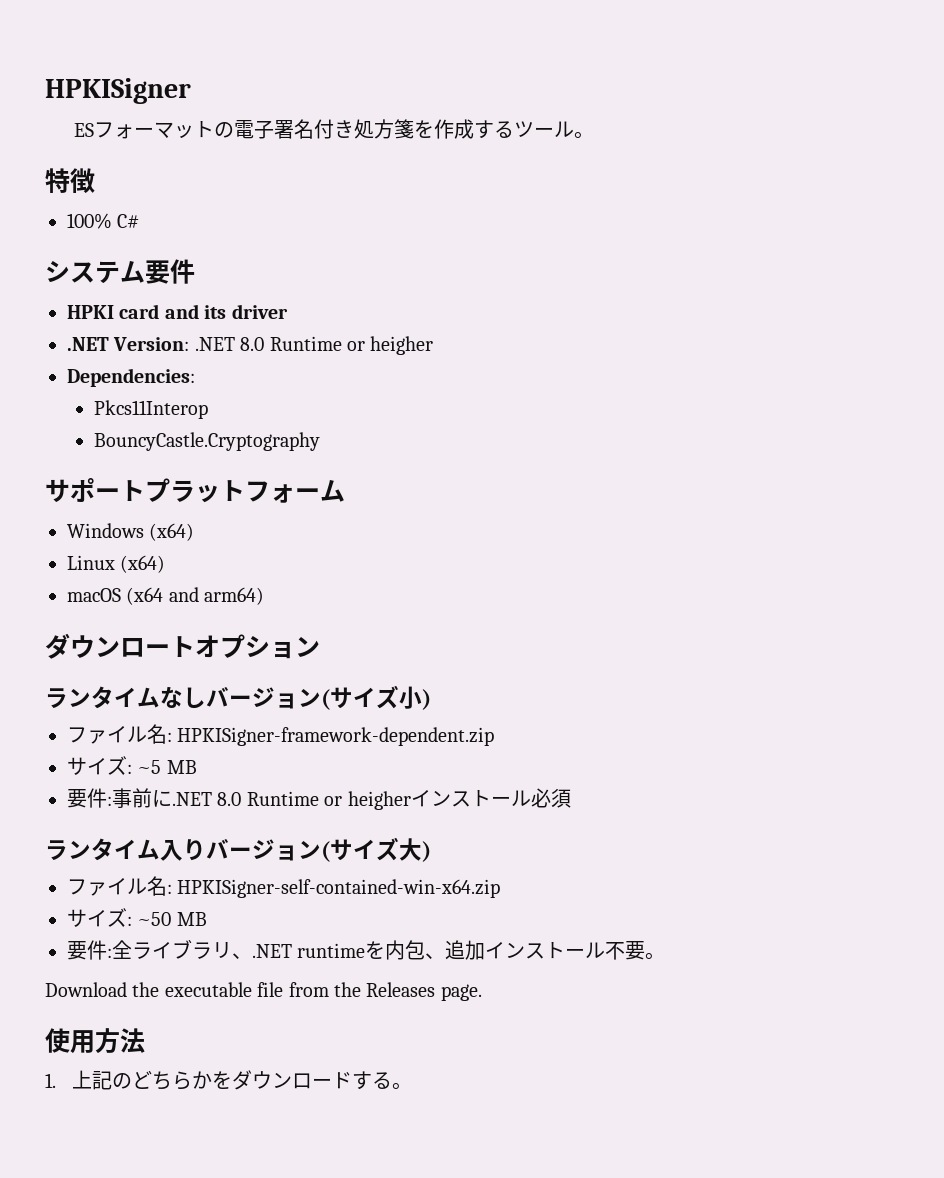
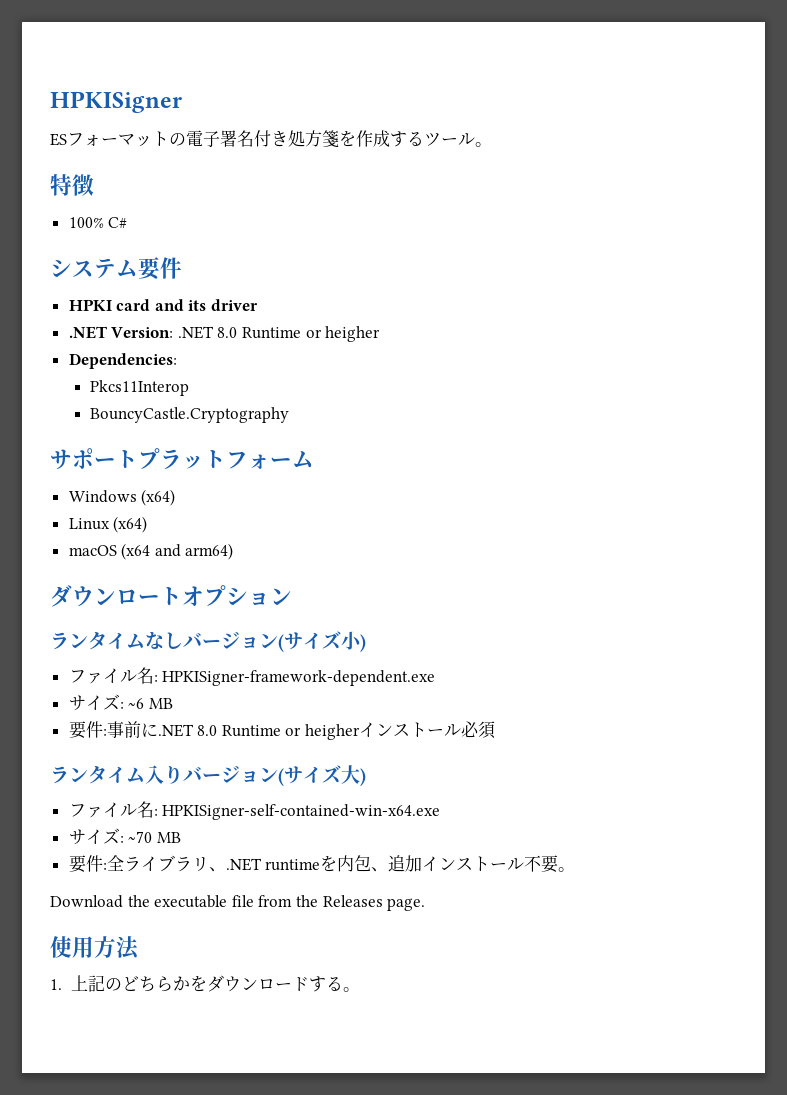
[177,727,495,746] [67,756,162,775] HPKISigner-framework-dependent.zip // サイズ: ~5 -> [162,670,436,686] [68,694,145,711] HPKISigner-framework-dependent.exe // サイズ: ~6
[177,879,501,898] [67,908,172,927] HPKISigner-self-contained-win-x64.zip // サイズ: ~50 -> [162,804,441,820] [68,828,153,845] HPKISigner-self-contained-win-x64.exe // サイズ: ~70

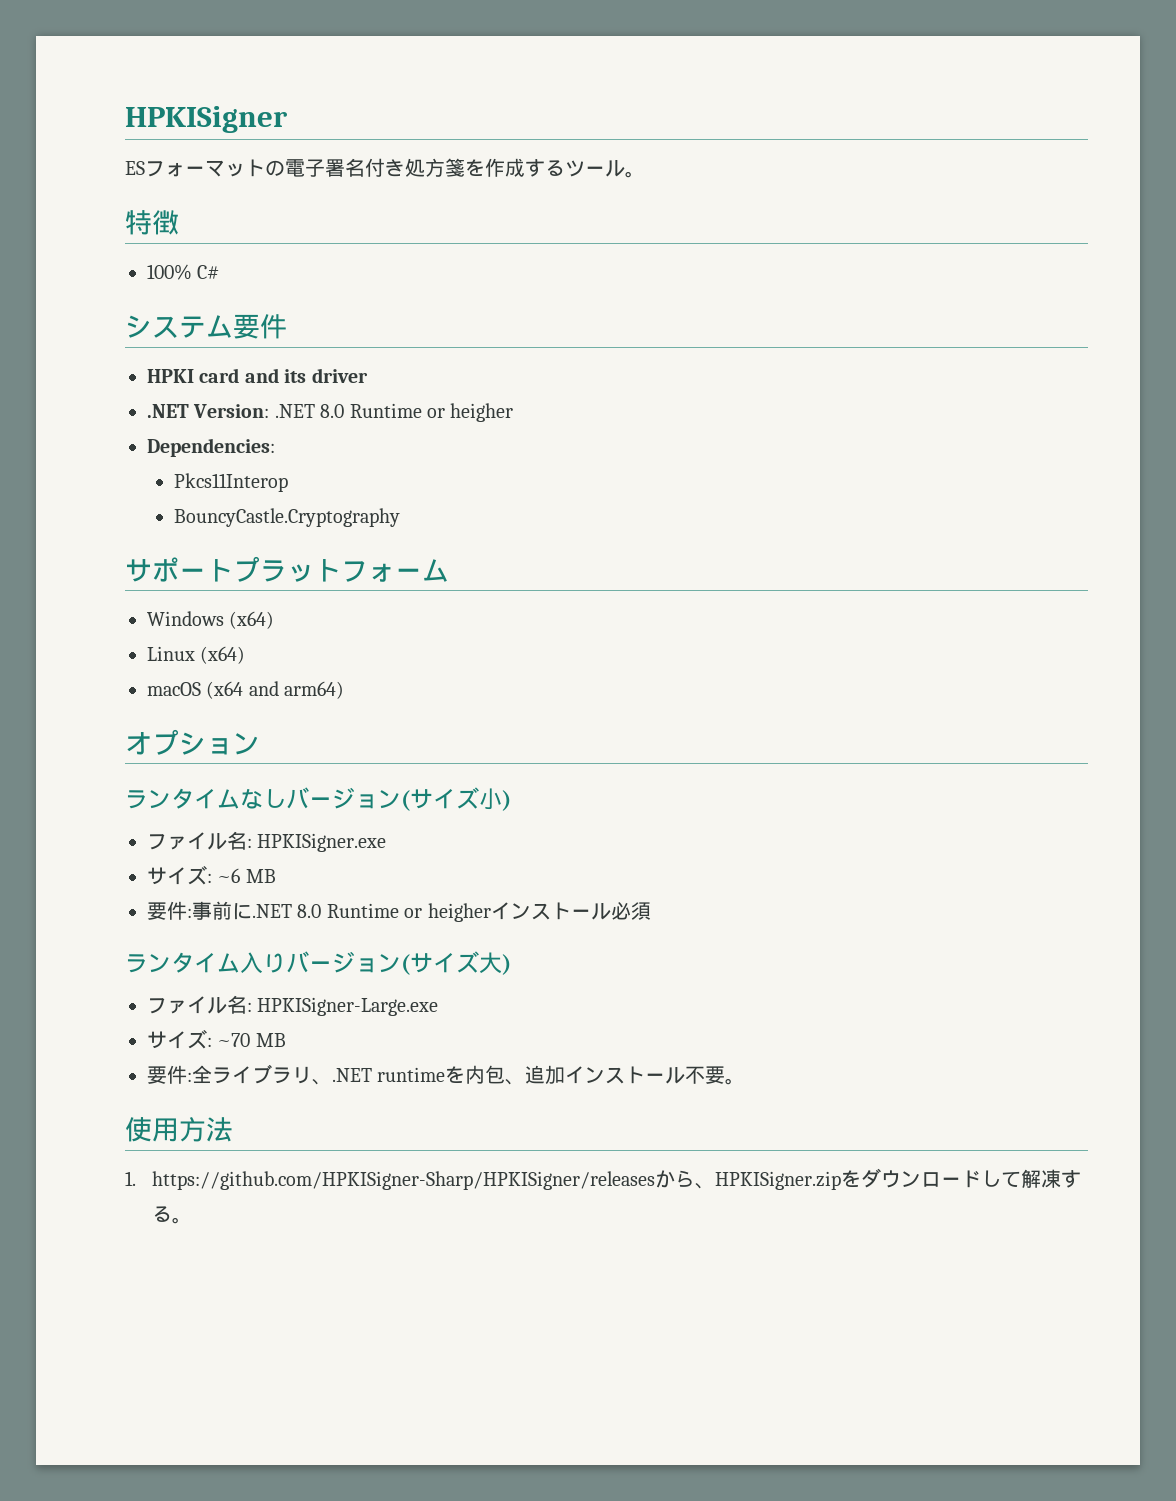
[50,585,182,607] ダウンロート -> (345, 690) none
[162,670,436,686] HPKISigner-framework-dependent.exe -> [257,833,387,852] HPKISigner.exe
[162,804,441,820] HPKISigner-self-contained-win-x64.exe -> [257,997,439,1016] HPKISigner-Large.exe
[50,895,426,911] // Download the executable file from the Releases page. -> (746, 1081) none
[71,975,191,992] 上記のどちらか -> [152,1170,842,1190] https://github.com/HPKISigner-Sharp/HPKISigner/releasesから、HPKISigner.zip
(310, 984) none -> [981,1169,1062,1188] して解凍

